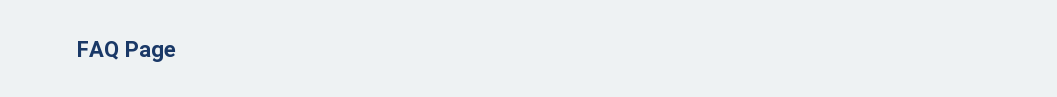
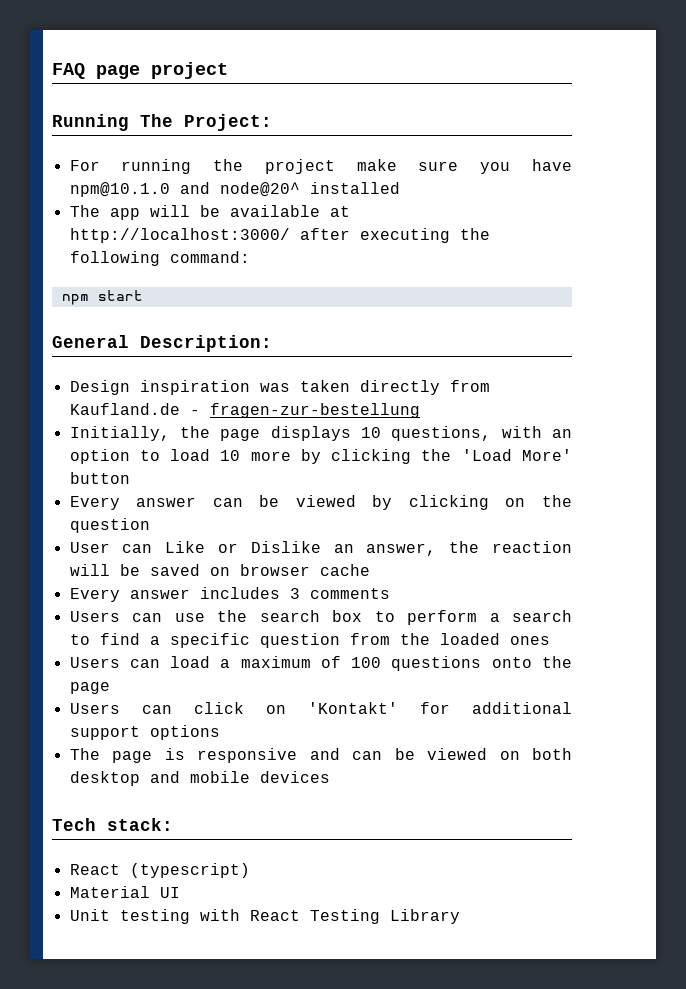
[124,41,176,62] Page -> [96,62,228,79] [52,114,272,131] [69,159,572,174] [69,182,400,197] [69,205,350,220] [69,228,490,243] [69,251,250,266] [61,290,143,305] [52,335,272,352] [69,380,490,395] [69,403,420,418] [69,426,572,441] [69,449,572,464] [69,472,130,484] [69,495,572,510] [69,518,150,533] [69,541,572,556] [69,564,370,576] [69,587,390,602] [69,610,572,625] [69,633,550,648] [69,656,572,671] [69,682,110,694] [69,702,572,714] [69,725,220,740] [69,748,572,763] [69,771,330,786] [52,818,173,831] [69,863,250,878] [69,886,180,898] [69,909,460,924] page project // Running The Project: // For running the project make sure you have npm@10.1.0 and node@20^ installed // The app will be available at http://localhost:3000/ after executing the following command: // npm start // General Description: // Design inspiration was taken directly from Kaufland.de - fragen-zur-bestellung // Initially, the page displays 10 questions, with an option to load 10 more by clicking the 'Load More' button // Every answer can be viewed by clicking on the question // User can Like or Dislike an answer, the reaction will be saved on browser cache // Every answer includes 3 comments // Users can use the search box to perform a search to find a specific question from the loaded ones // Users can load a maximum of 100 questions onto the page // Users can click on 'Kontakt' for additional support options // The page is responsive and can be viewed on both desktop and mobile devices // Tech stack: // React (typescript) // Material UI // Unit testing with React Testing Library

